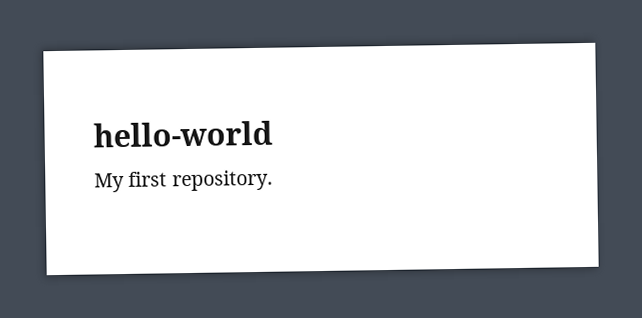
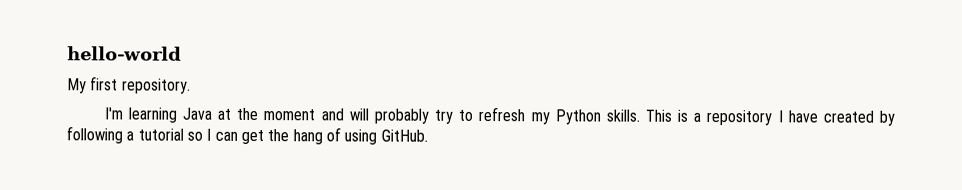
(273, 180) none -> [103,106,896,126] [66,126,428,145] // I'm learning Java at the moment and will probably try to refresh my Python skills. This is a repository I have created by following a tutorial so I can get the hang of using GitHub.

